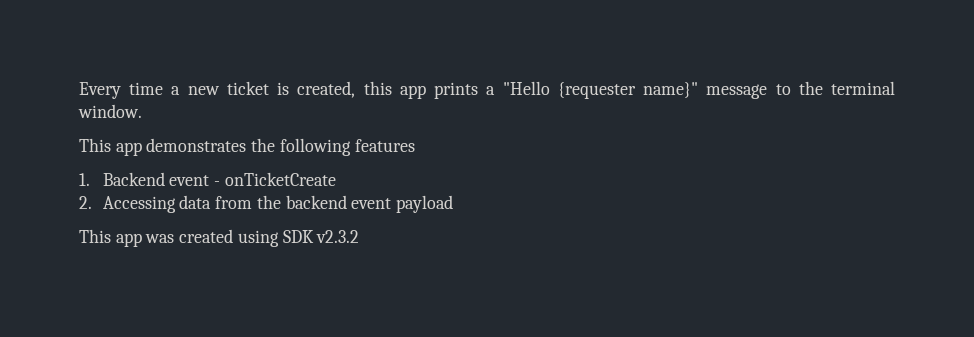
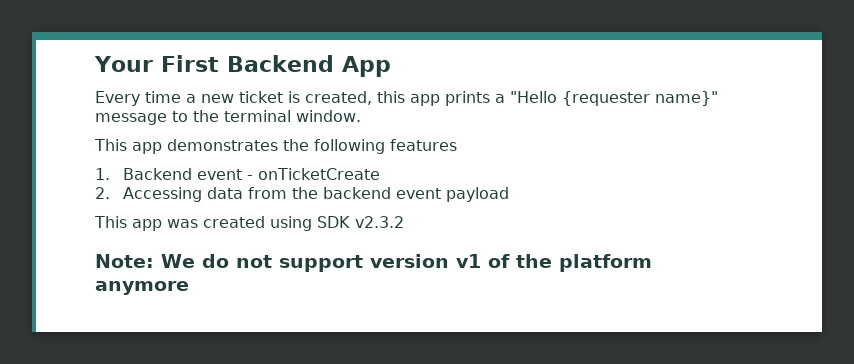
(79, 90) none -> [94,55,391,77] Your First Backend App //
(360, 236) none -> [95,254,652,272] [95,281,189,295] // Note: We do not support version v1 of the platform anymore

